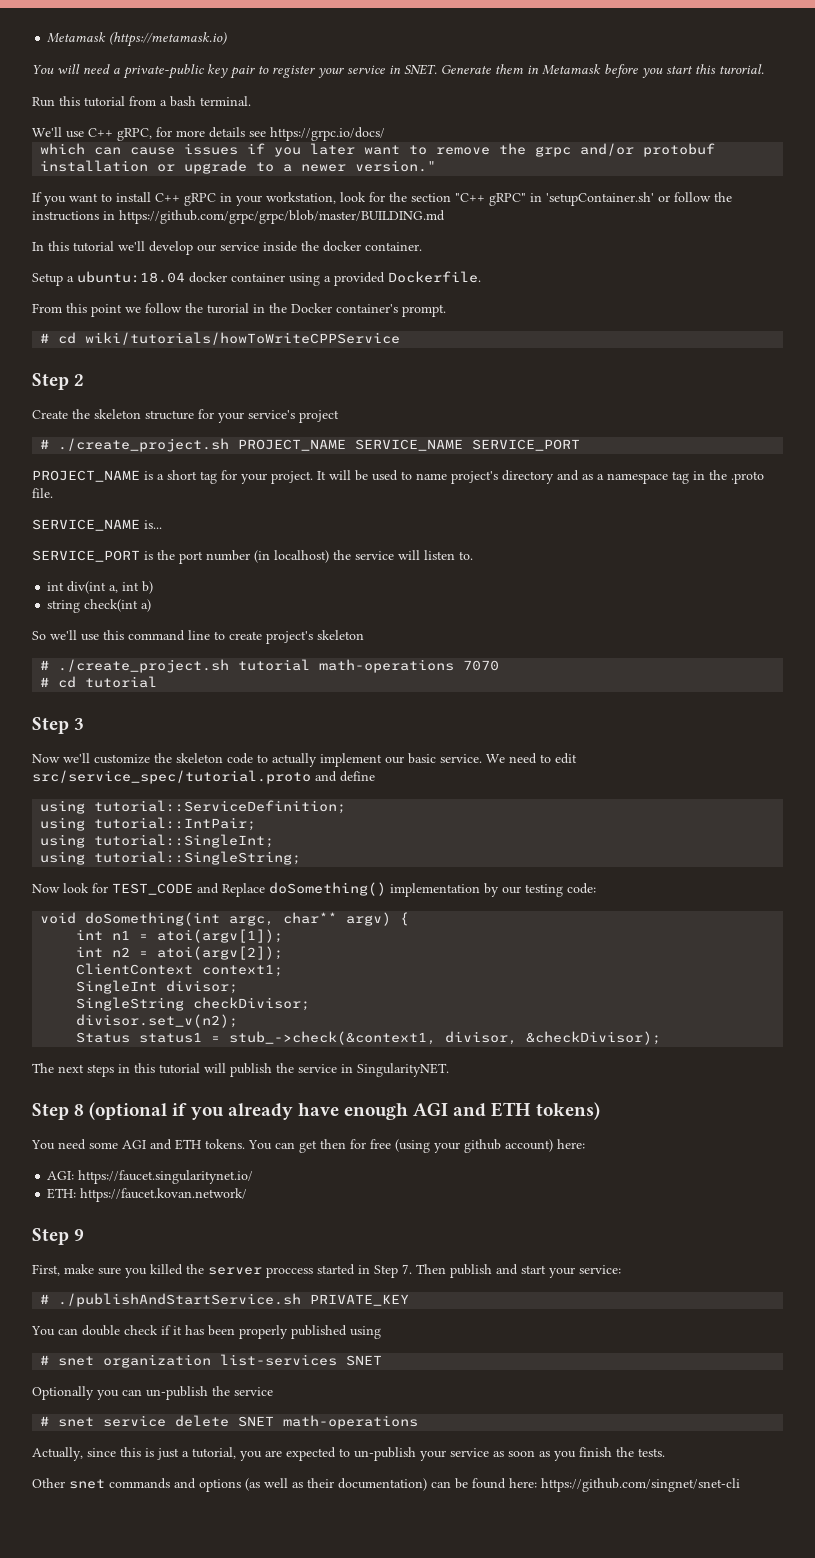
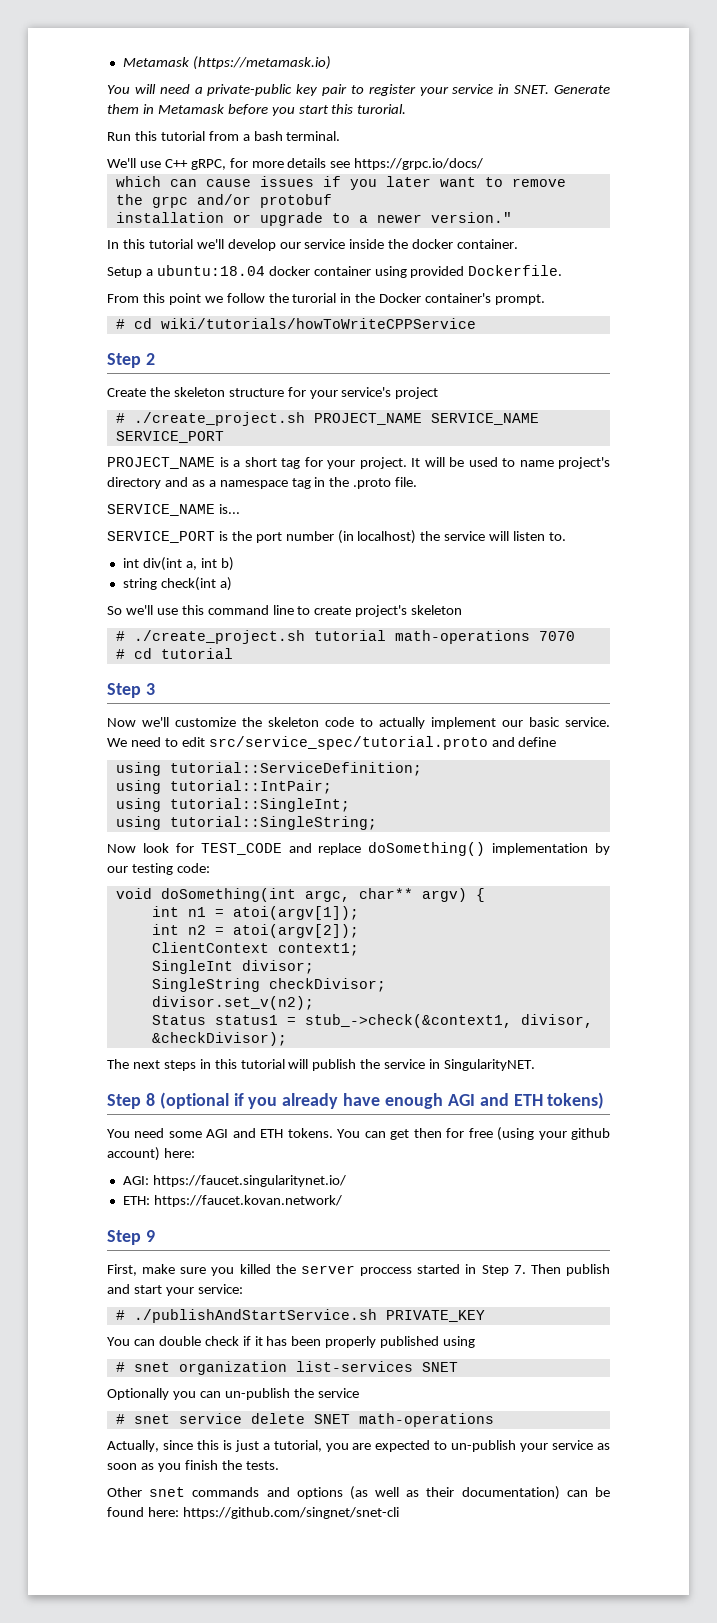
[32,192,732,206] [32,210,445,224] // If you want to install C++ gRPC in your workstation, look for the section "C++ gRPC" in 'setupContainer.sh' or follow the instructions in https://github.com/grpc/grpc/blob/master/BUILDING.md -> (512, 217) none
[324,276,331,282] a -> (407, 272) none
[222,883,265,897] Replace -> [318,843,362,855] replace

